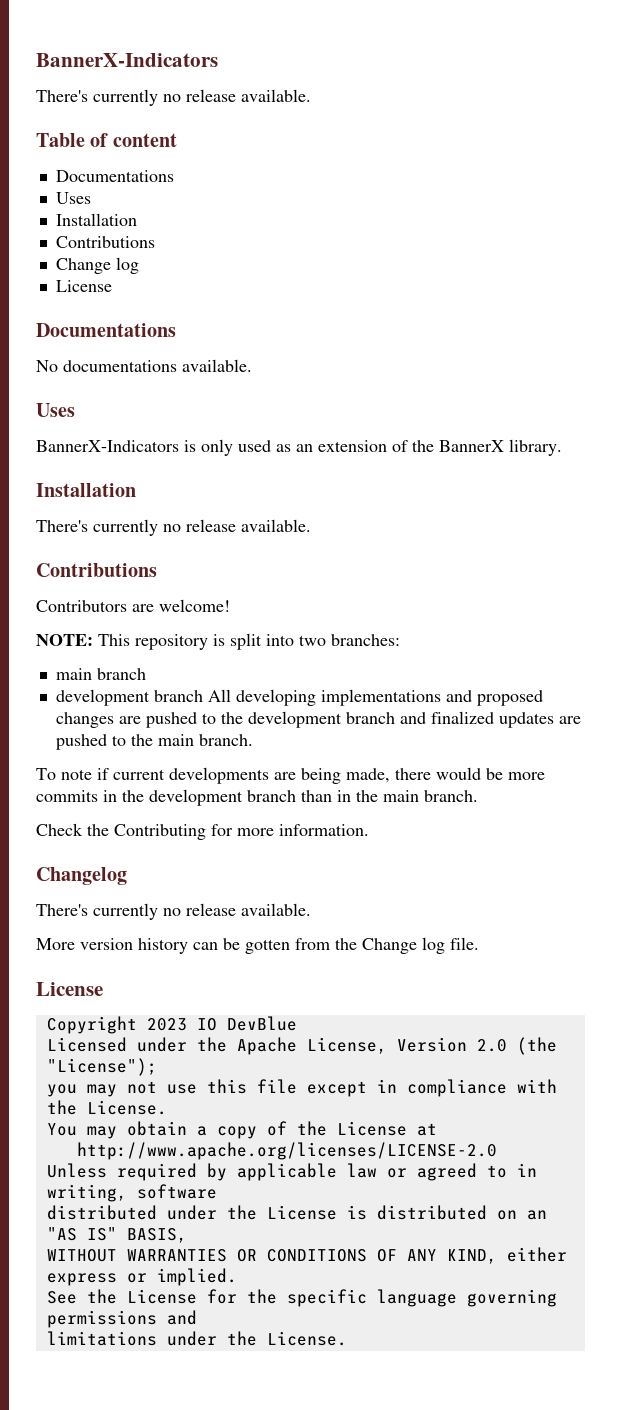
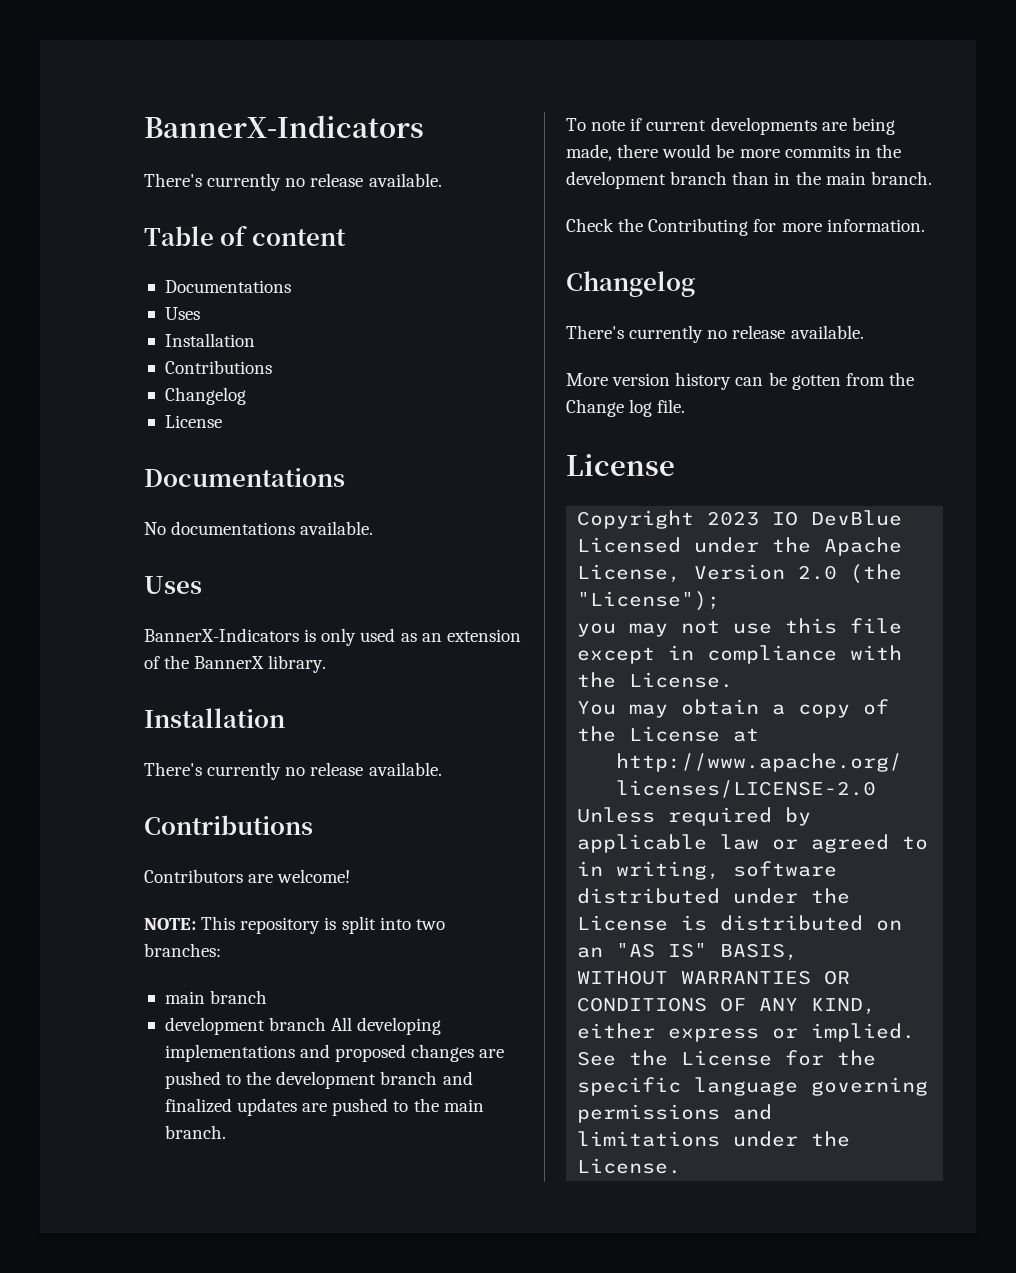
[55,257,139,274] Change log -> [164,387,246,405] Changelog

